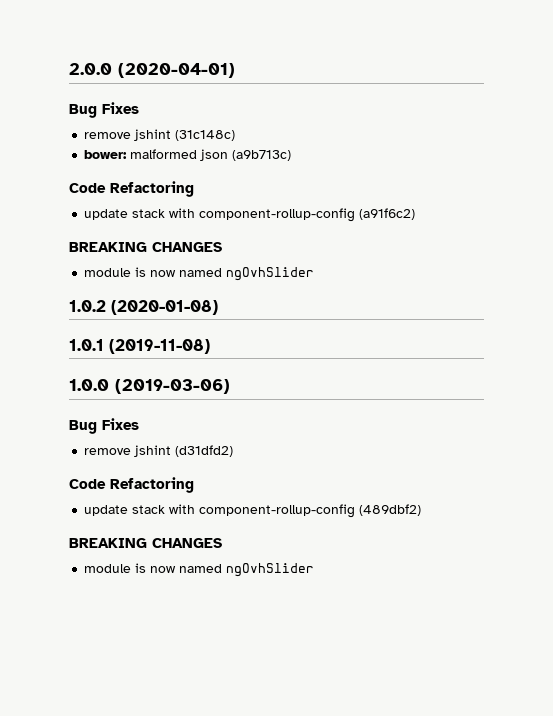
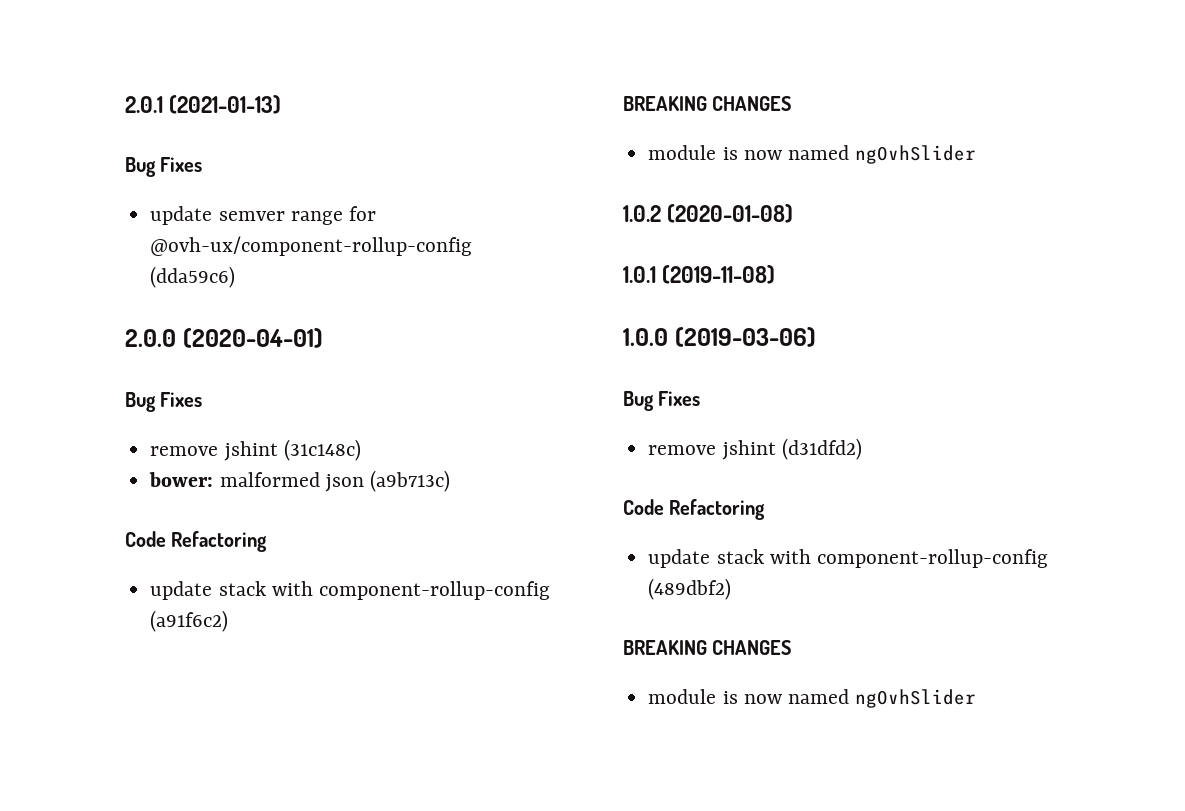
(69, 69) none -> [125,95,282,114] [125,157,203,177] [150,206,376,225] [150,236,473,256] [150,266,236,288] 2.0.1 (2021-01-13) // Bug Fixes // update semver range for @ovh-ux/component-rollup-config (dda59c6) //

